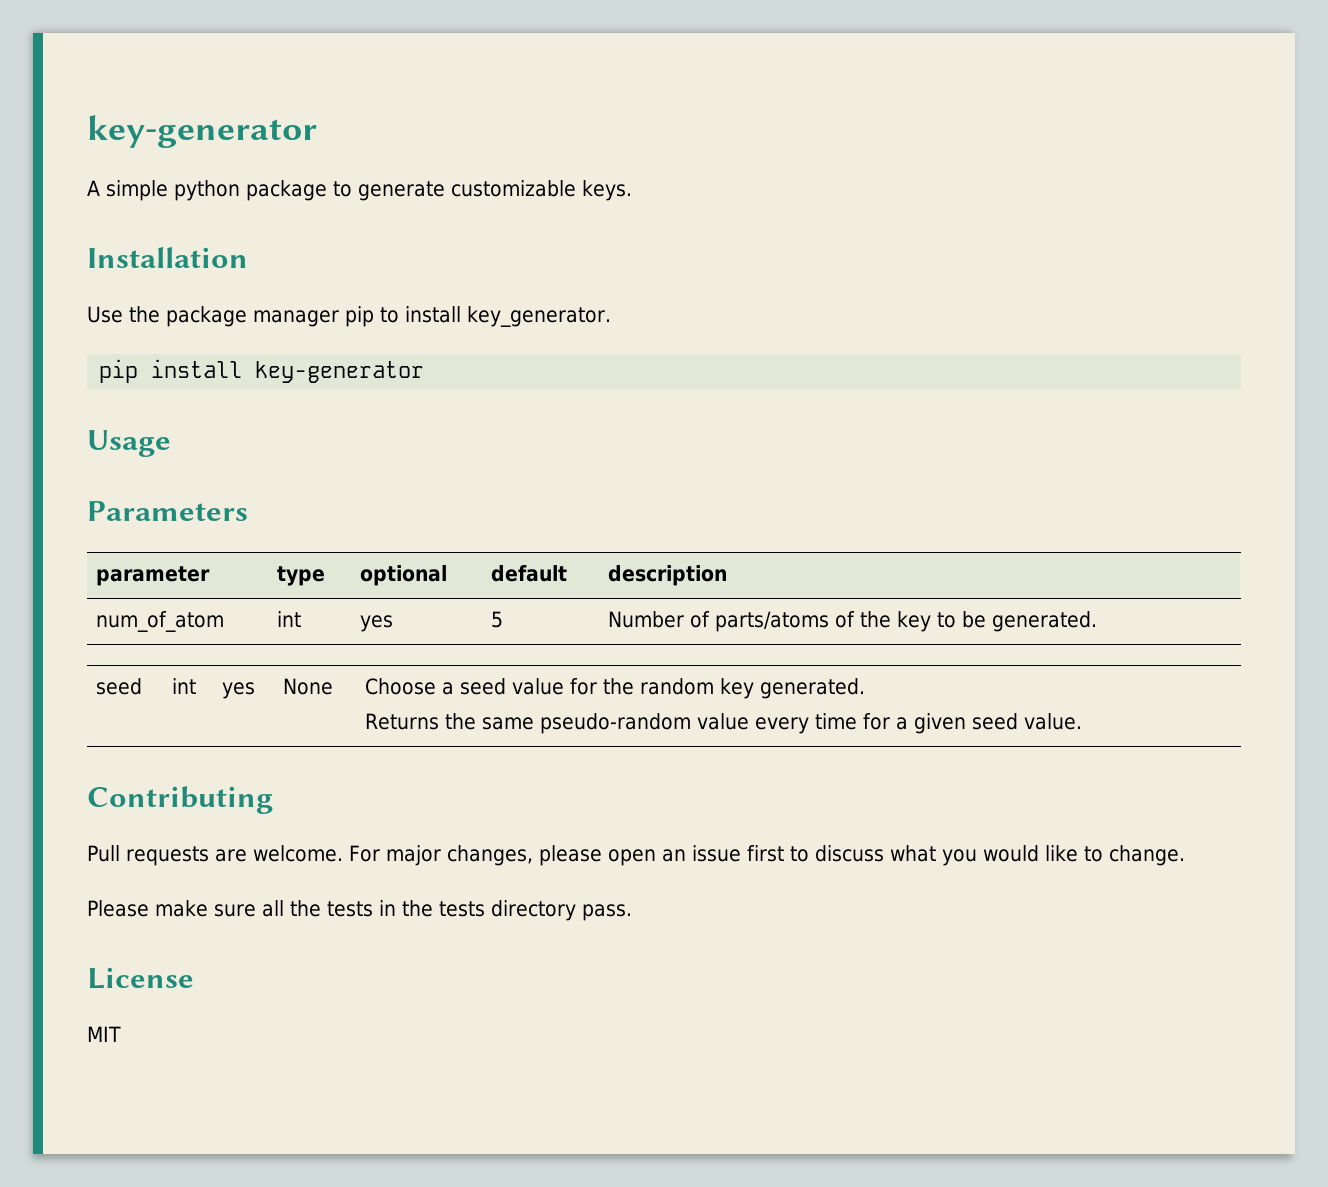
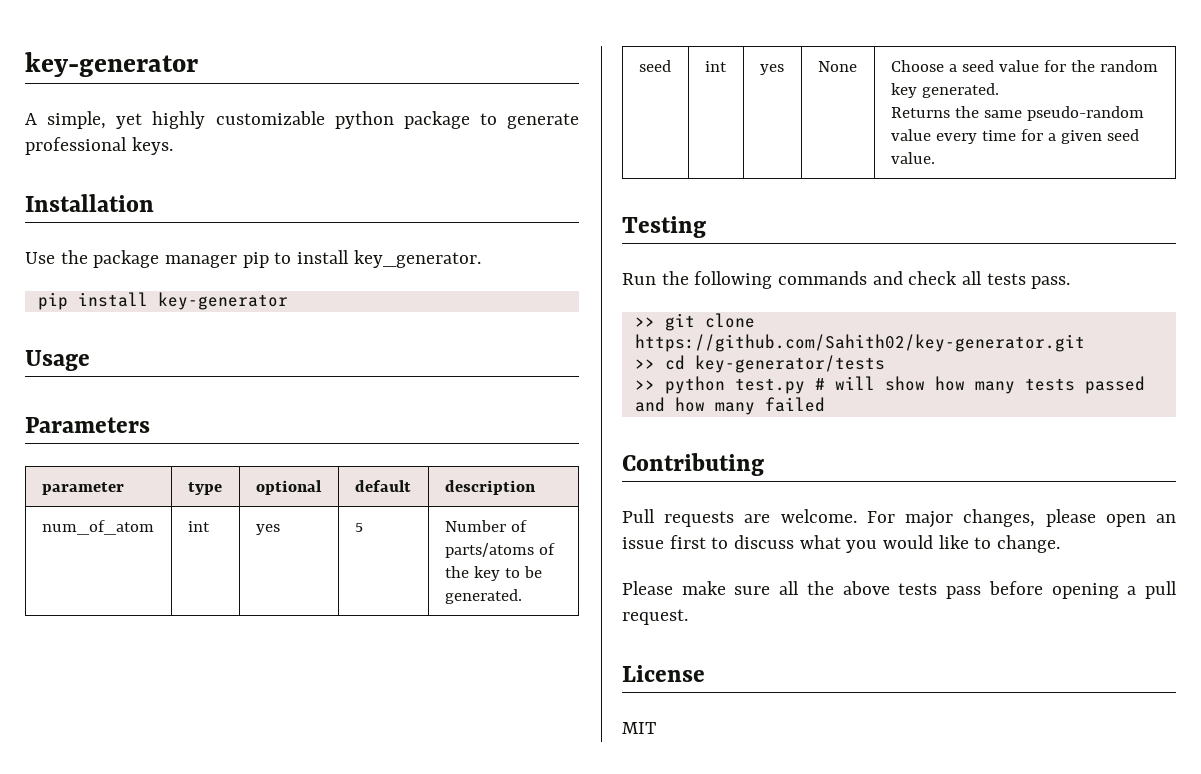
[106,180,168,201] simple -> [47,111,325,129] simple, yet highly customizable
[451,180,576,197] customizable -> [25,137,127,155] professional
(1082, 721) none -> [622,216,706,238] [622,271,1071,289] [634,313,755,331] [634,334,1085,352] [634,355,885,373] [634,376,1145,394] [634,397,825,415] // Testing // Run the following commands and check all tests pass. // >> git clone https://github.com/Sahith02/key-generator.git // >> cd key-generator/tests // >> python test.py # will show how many tests passed and how many failed
[326,900,632,921] tests in the tests directory pass. -> [842,581,1177,599] [622,609,688,625] above tests pass before opening a pull request.

